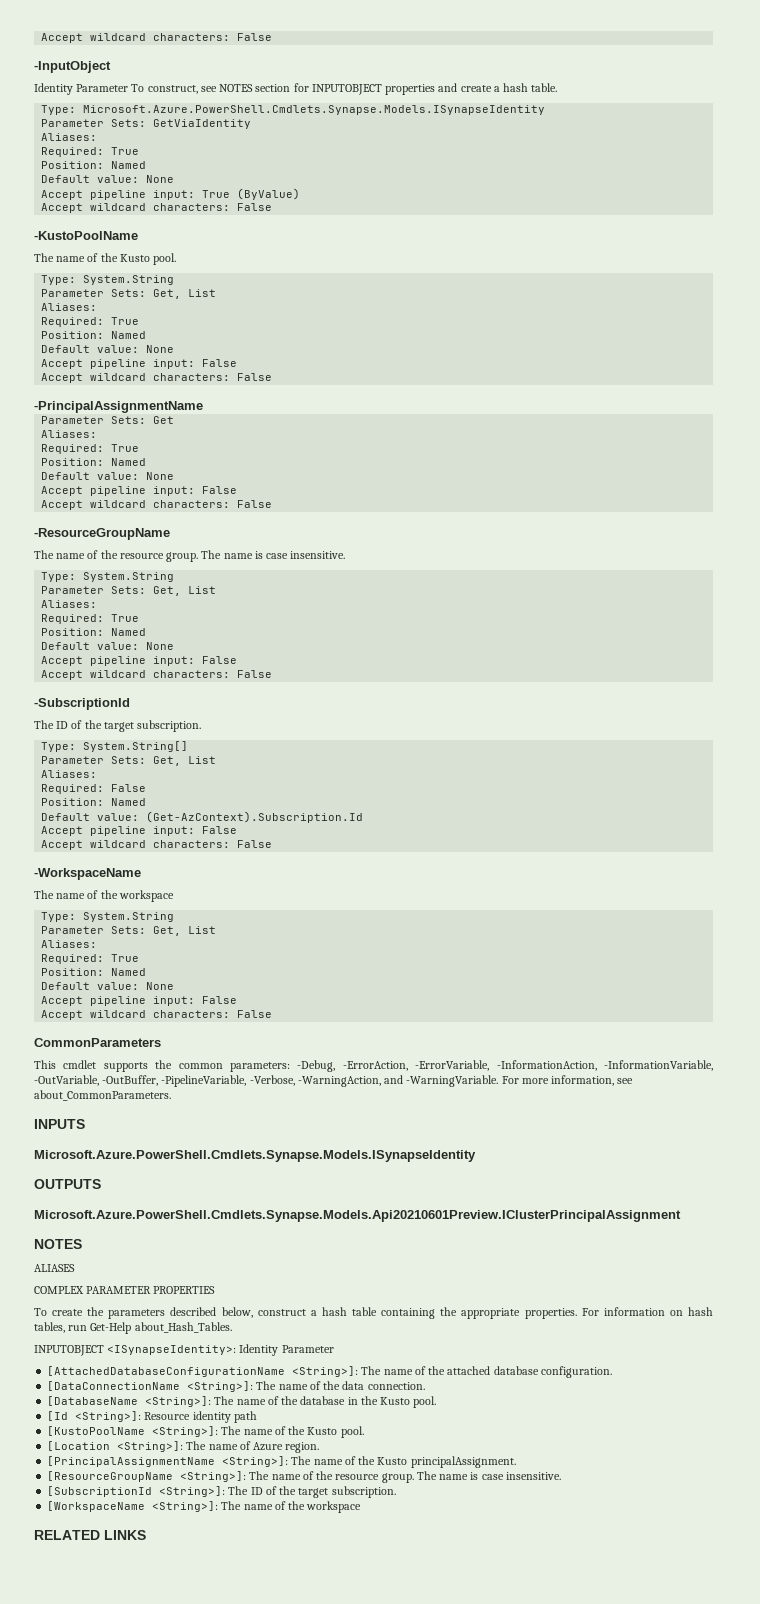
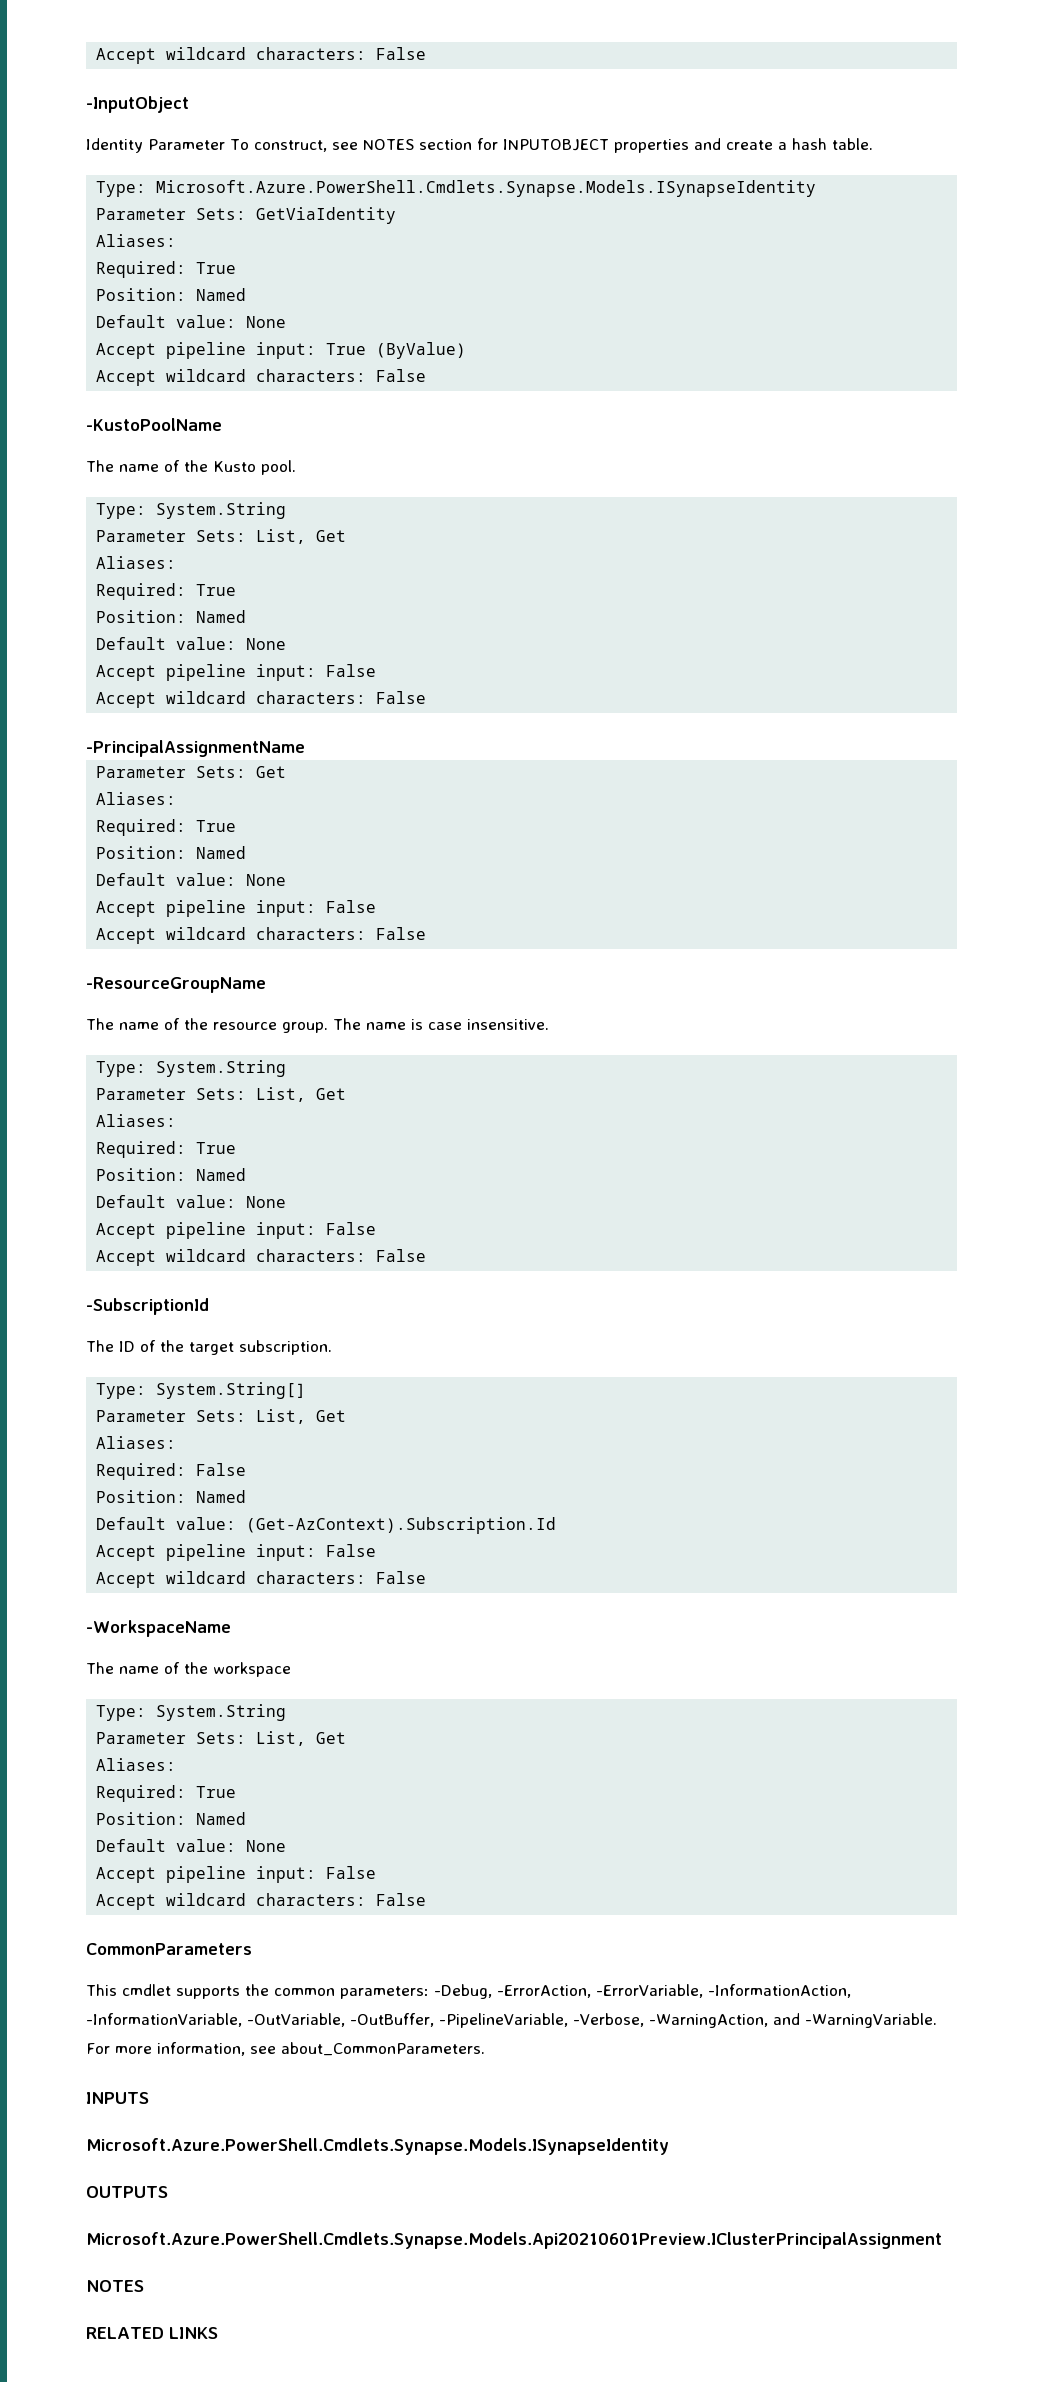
[153,289,217,299] Get, List -> [256,529,347,544] List, Get
[153,586,217,596] Get, List -> [256,1087,347,1102] List, Get
[153,756,217,766] Get, List -> [256,1409,347,1424] List, Get
[153,926,217,936] Get, List -> [256,1731,347,1746] List, Get
[34,1264,75,1272] [34,1286,216,1294] [34,1307,714,1319] [34,1322,232,1334] [34,1344,334,1356] [47,1366,612,1378] [47,1381,425,1392] [47,1396,437,1408] [47,1411,257,1423] [47,1426,364,1438] [47,1441,320,1453] [47,1456,516,1468] [47,1471,561,1483] [47,1486,396,1498] [47,1501,362,1513] // ALIASES // COMPLEX PARAMETER PROPERTIES // To create the parameters described below, construct a hash table containing the appropriate properties. For information on hash tables, run Get-Help about_Hash_Tables. // INPUTOBJECT <ISynapseIdentity>: Identity Parameter // [AttachedDatabaseConfigurationName <String>]: The name of the attached database configuration. // [DataConnectionName <String>]: The name of the data connection. // [DatabaseName <String>]: The name of the database in the Kusto pool. // [Id <String>]: Resource identity path // [KustoPoolName <String>]: The name of the Kusto pool. // [Location <String>]: The name of Azure region. // [PrincipalAssignmentName <String>]: The name of the Kusto principalAssignment. // [ResourceGroupName <String>]: The name of the resource group. The name is case insensitive. // [SubscriptionId <String>]: The ID of the target subscription. // [WorkspaceName <String>]: The name of the workspace -> (144, 2286) none

